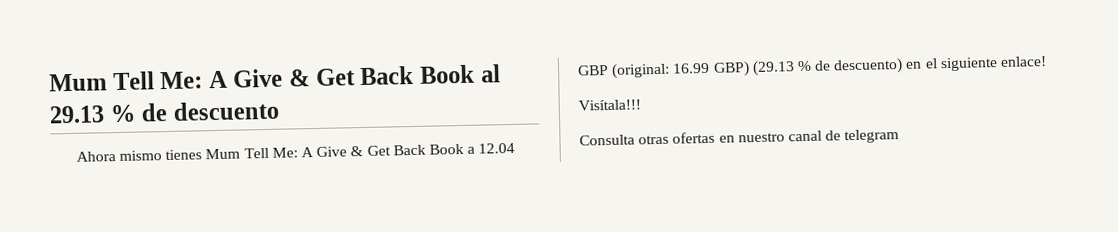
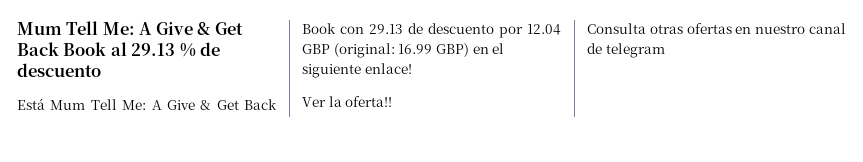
[75,143,476,162] Ahora mismo tienes Mum Tell Me: A Give & Get Back Book a -> [17,98,277,110] [302,23,523,38] Está Mum Tell Me: A Give & Get Back Book con 29.13 de descuento por
[751,57,904,77] (29.13 % de descuento) -> (469, 50) none
[578,99,641,111] Visítala!!! -> [302,96,393,107] Ver la oferta!!

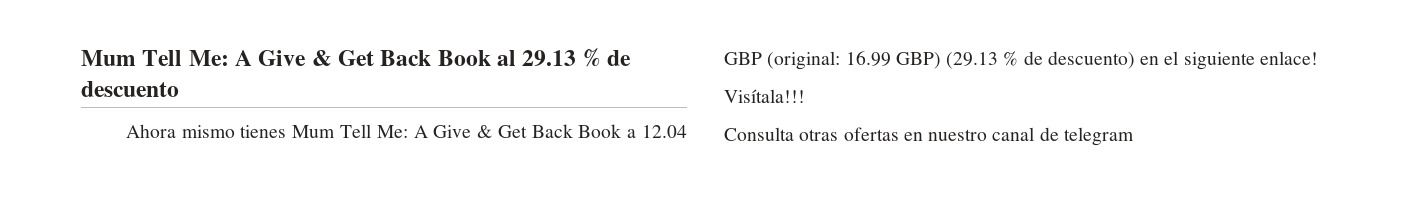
[17,98,277,110] [302,23,523,38] Está Mum Tell Me: A Give & Get Back Book con 29.13 de descuento por -> [125,124,637,138] Ahora mismo tienes Mum Tell Me: A Give & Get Back Book a
(469, 50) none -> [946,51,1135,69] (29.13 % de descuento)
[302,96,393,107] Ver la oferta!! -> [724,89,805,103] Visítala!!!

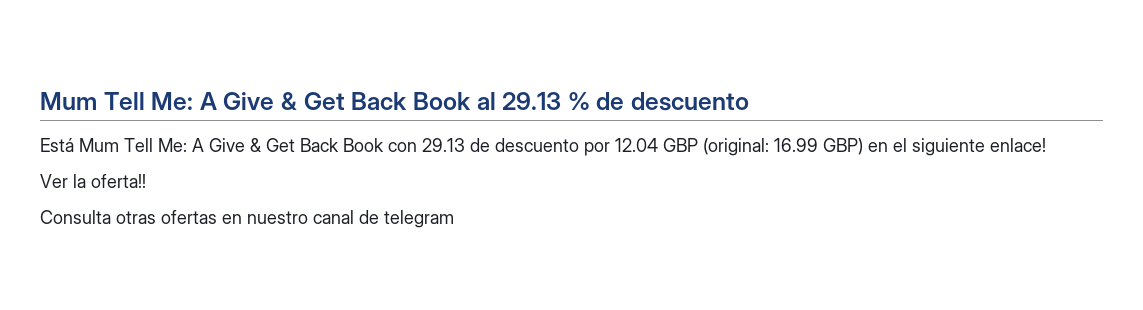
[125,124,637,138] Ahora mismo tienes Mum Tell Me: A Give & Get Back Book a -> [40,138,610,156] Está Mum Tell Me: A Give & Get Back Book con 29.13 de descuento por
[946,51,1135,69] (29.13 % de descuento) -> (863, 146) none
[724,89,805,103] Visítala!!! -> [40,174,146,188] Ver la oferta!!

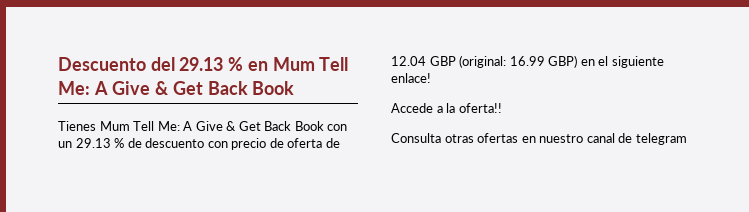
[40,92,749,111] [40,138,74,152] Mum Tell Me: A Give & Get Back Book al 29.13 % de descuento // Está -> [58,57,349,71] [58,81,295,95] [58,121,96,131] Descuento del 29.13 % en Mum Tell Me: A Give & Get Back Book // Tienes
[422,138,610,156] 29.13 de descuento por -> [58,138,340,150] un 29.13 % de descuento con precio de oferta de
[40,174,68,188] Ver -> [391,103,443,113] Accede a

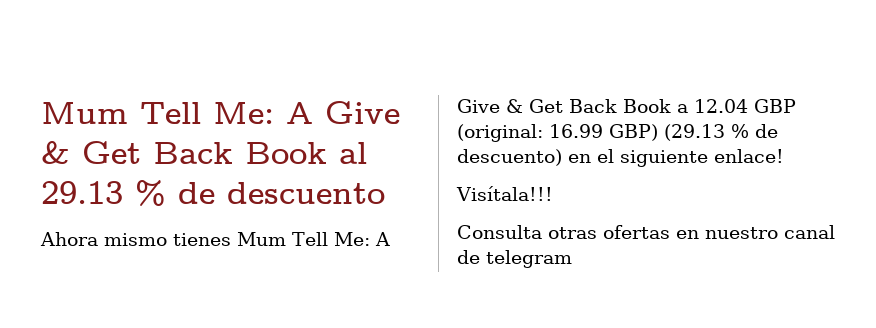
[58,57,349,71] [58,81,295,95] [58,121,348,131] [58,138,340,150] Descuento del 29.13 % en Mum Tell Me: A Give & Get Back Book // Tienes Mum Tell Me: A Give & Get Back Book con un 29.13 % de descuento con precio de oferta de -> [41,101,400,124] [41,141,367,164] [41,180,385,206] [40,232,390,246] [457,99,688,113] Mum Tell Me: A Give & Get Back Book al 29.13 % de descuento // Ahora mismo tienes Mum Tell Me: A Give & Get Back Book a
(578, 61) none -> [664,124,778,141] [457,149,562,166] (29.13 % de descuento)
[391,103,502,113] Accede a la oferta!! -> [456,186,553,201] Visítala!!!

